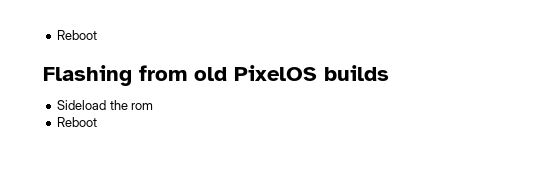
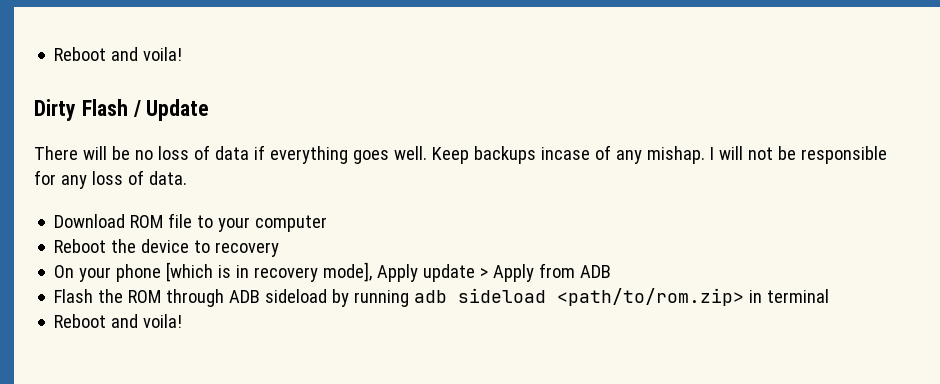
[57,30,98,40] [43,65,389,86] [57,100,154,110] [57,117,98,127] Reboot // Flashing from old PixelOS builds // Sideload the rom // Reboot -> [54,47,183,61] [34,99,210,121] [34,145,887,164] [34,170,187,189] [54,213,328,232] [54,239,280,257] [54,262,612,282] [54,288,830,307] [54,314,183,328] Reboot and voila! // Dirty Flash / Update // There will be no loss of data if everything goes well. Keep backups incase of any mishap. I will not be responsible for any loss of data. // Download ROM file to your computer // Reboot the device to recovery // On your phone [which is in recovery mode], Apply update > Apply from ADB // Flash the ROM through ADB sideload by running adb sideload <path/to/rom.zip> in terminal // Reboot and voila!

